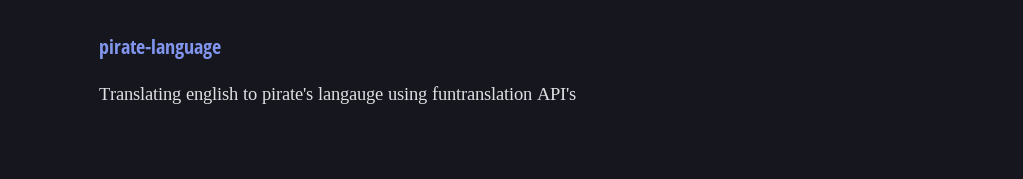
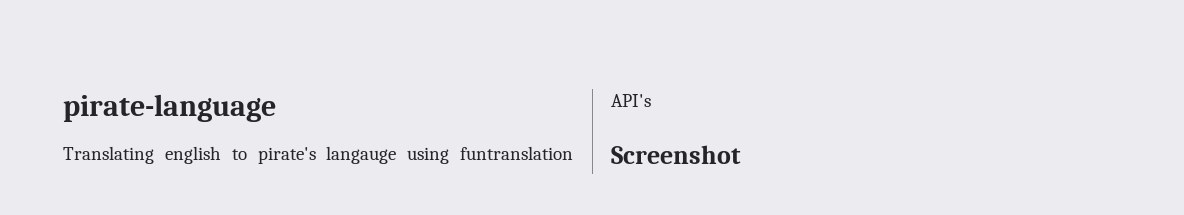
(576, 94) none -> [611,145,741,164] // Screenshot

